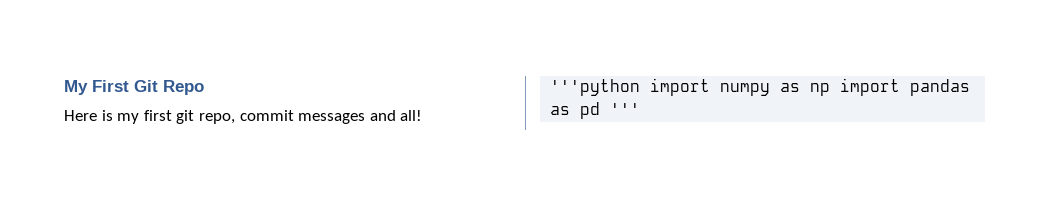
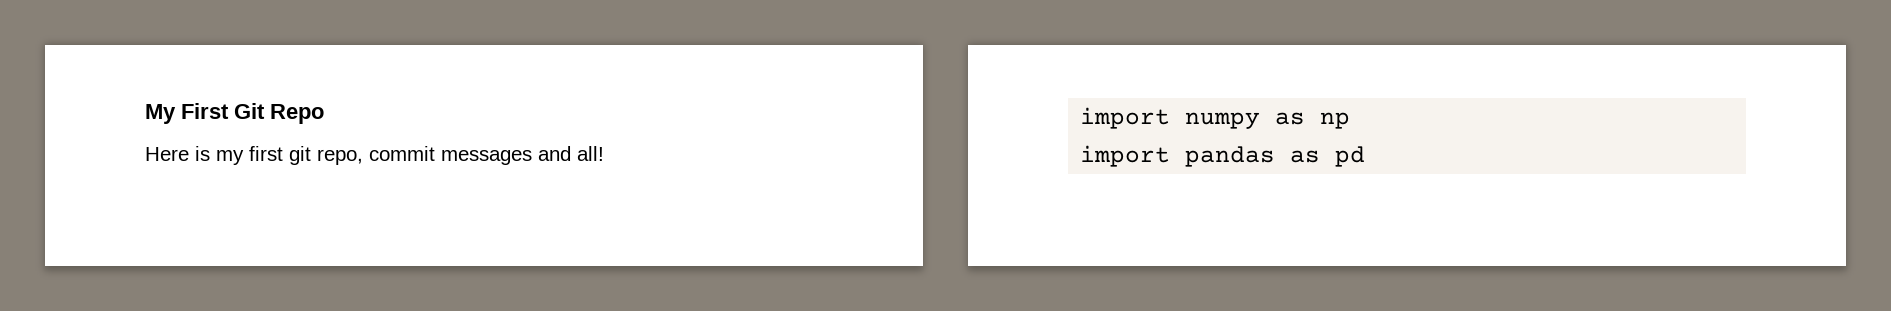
[550,79,641,96] '''python -> (604, 153) none
(831, 89) none -> (1351, 120) //
[610,103,641,115] ''' -> (1366, 156) none

